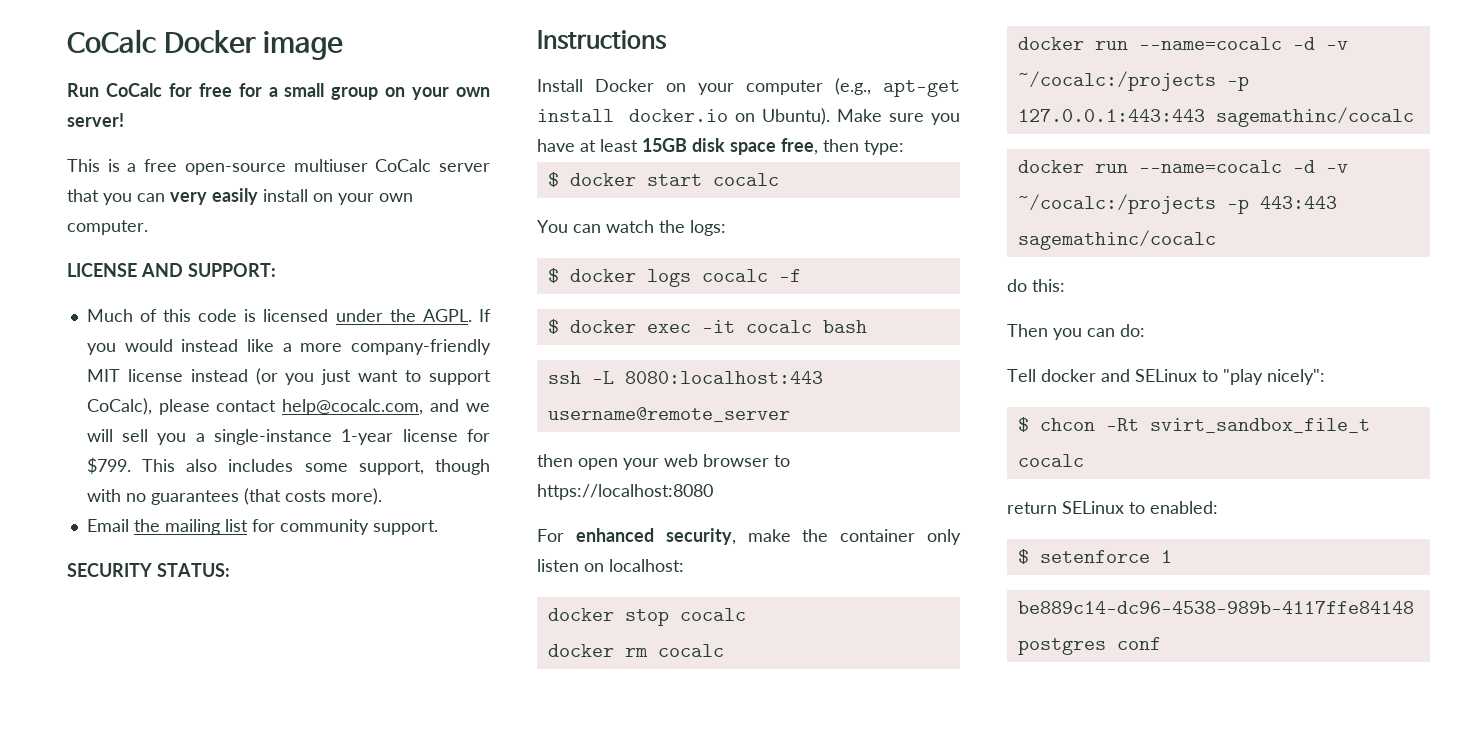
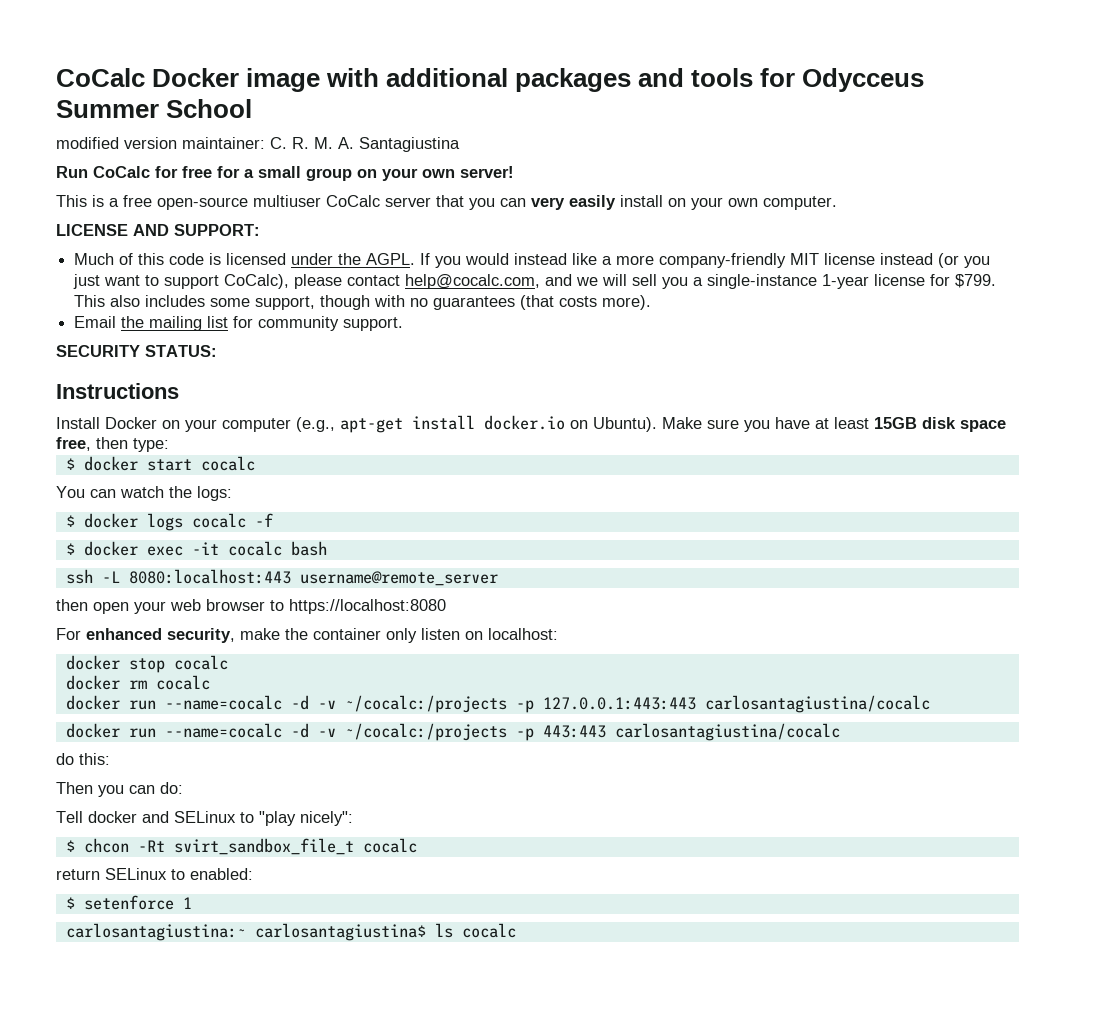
(344, 45) none -> [326,68,925,92] [56,99,253,118] [56,137,460,152] with additional packages and tools for Odycceus Summer School // modified version maintainer: C. R. M. A. Santagiustina
[1215,107,1414,127] sagemathinc/cocalc -> [704,695,930,713] carlosantagiustina/cocalc
[1017,230,1216,250] sagemathinc/cocalc -> [614,723,840,741] carlosantagiustina/cocalc
[1017,601,1414,614] [1017,637,1161,655] be889c14-dc96-4538-989b-4117ffe84148 postgres conf -> [65,923,516,941] carlosantagiustina:~ carlosantagiustina$ ls cocalc

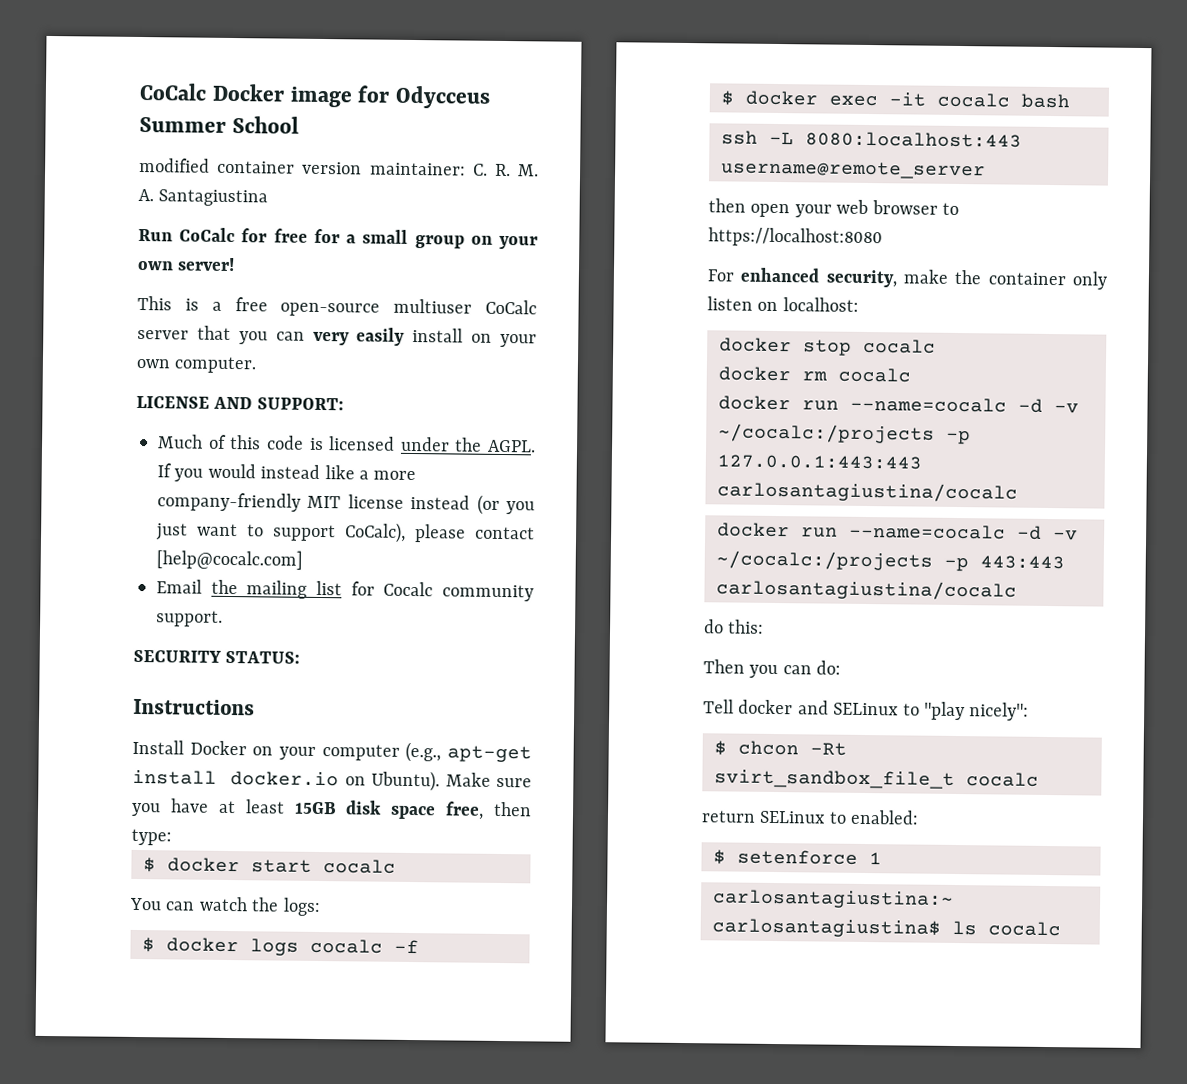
[326,68,754,92] with additional packages and tools -> (352, 97) none
(119, 143) none -> [217,160,296,174] container
[405,274,997,289] [74,295,652,310] help@cocalc.com, and we will sell you a single-instance 1-year license for $799. This also includes some support, though with no guarantees (that costs more). -> [156,549,303,570] [help@cocalc.com]
(254, 322) none -> [383,581,434,597] Cocalc

